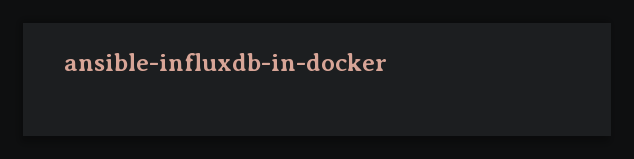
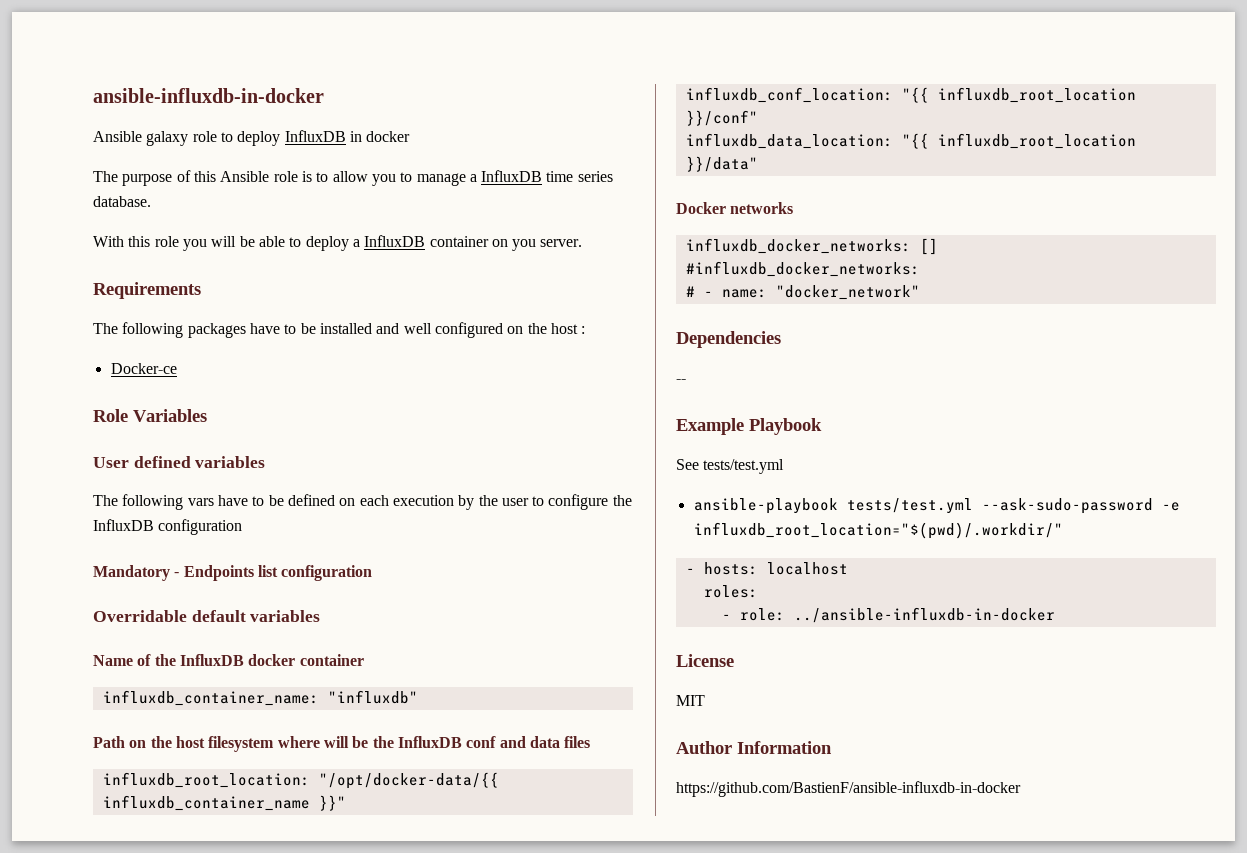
(387, 62) none -> [93,130,411,146] [93,170,613,186] [93,196,151,207] [93,235,583,251] [93,282,201,299] [93,322,586,338] [110,363,177,374] [93,409,207,422] [93,456,266,468] [93,494,632,510] [93,519,243,535] [93,565,373,581] [93,610,321,622] [93,654,364,666] [102,690,418,706] [93,736,591,752] [102,772,499,789] [102,795,346,811] [685,87,1136,103] [685,110,758,126] [685,133,1136,149] [685,156,758,172] [676,202,794,214] [685,238,938,255] [685,261,920,277] [685,285,920,300] [676,331,781,348] [676,379,686,383] [676,418,822,435] [676,459,785,474] [693,498,1180,514] [693,522,1063,539] [685,562,848,575] [703,585,758,598] [721,607,1055,623] [676,654,734,667] [676,695,705,706] [676,741,832,754] [676,781,1021,797] // Ansible galaxy role to deploy InfluxDB in docker // The purpose of this Ansible role is to allow you to manage a InfluxDB time series database. // With this role you will be able to deploy a InfluxDB container on you server. // Requirements // The following packages have to be installed and well configured on the host : // Docker-ce // Role Variables // User defined variables // The following vars have to be defined on each execution by the user to configure the InfluxDB configuration // Mandatory - Endpoints list configuration // Overridable default variables // Name of the InfluxDB docker container // influxdb_container_name: "influxdb" // Path on the host filesystem where will be the InfluxDB conf and data files // influxdb_root_location: "/opt/docker-data/{{ influxdb_container_name }}" // influxdb_conf_location: "{{ influxdb_root_location }}/conf" // influxdb_data_location: "{{ influxdb_root_location }}/data" // Docker networks // influxdb_docker_networks: [] // #influxdb_docker_networks: // # - name: "docker_network" // Dependencies // -- // Example Playbook // See tests/test.yml // ansible-playbook tests/test.yml --ask-sudo-password -e influxdb_root_location="$(pwd)/.workdir/" // - hosts: localhost // roles: // - role: ../ansible-influxdb-in-docker // License // MIT // Author Information // https://github.com/BastienF/ansible-influxdb-in-docker

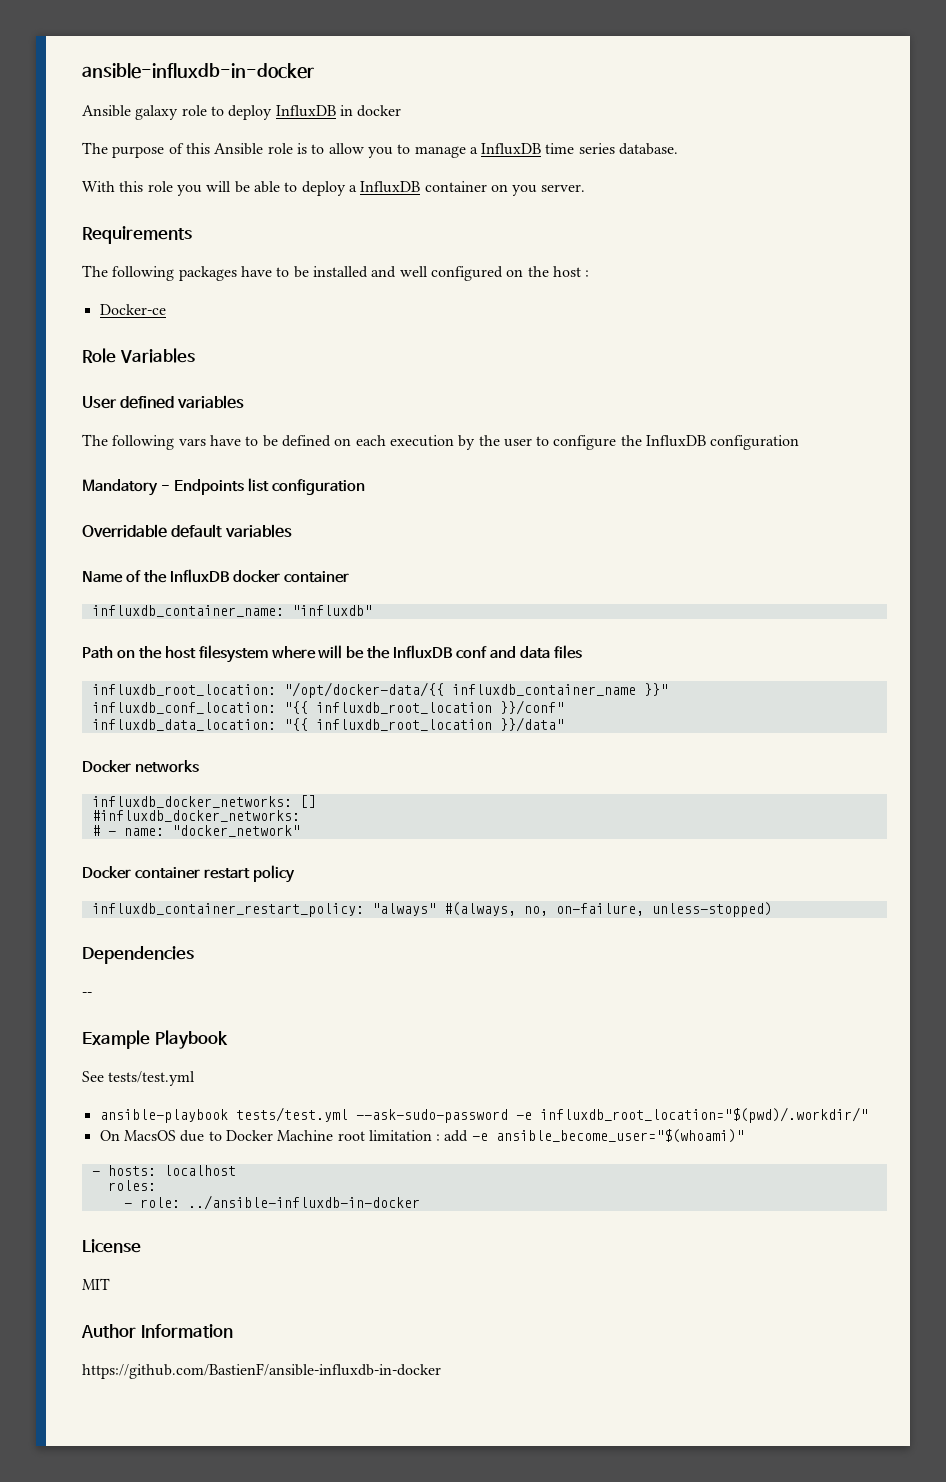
(920, 292) none -> [82,865,295,883] [91,902,772,917] // Docker container restart policy // influxdb_container_restart_policy: "always" #(always, no, on-failure, unless-stopped)
(1063, 530) none -> [99,1129,744,1143] // On MacsOS due to Docker Machine root limitation : add -e ansible_become_user="$(whoami)"

